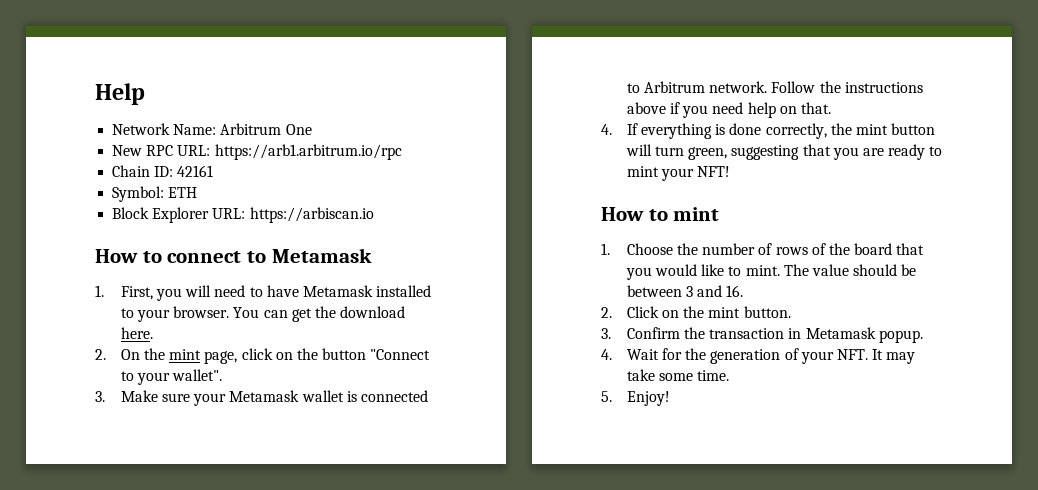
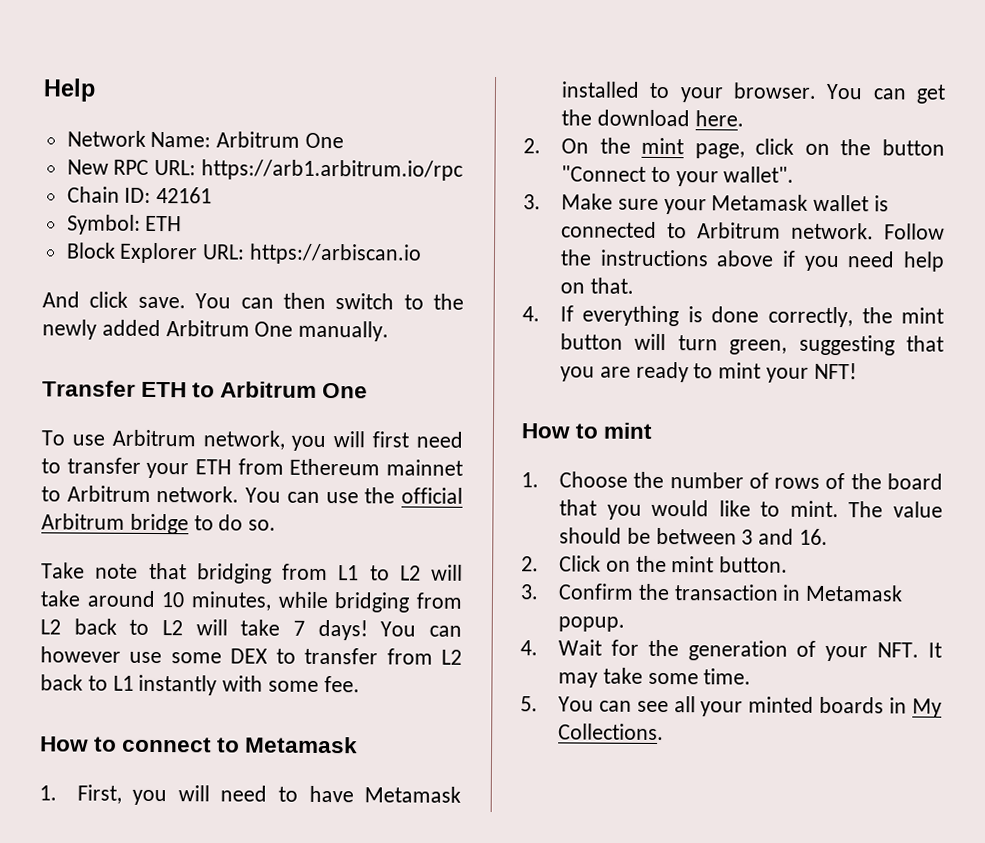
(374, 215) none -> [42,291,464,310] [42,319,390,342] [42,380,369,399] [41,429,463,452] [41,457,463,479] [41,485,464,504] [41,513,277,535] [41,562,463,584] [40,590,462,613] [40,618,463,641] [40,646,463,665] [40,674,360,696] // And click save. You can then switch to the newly added Arbitrum One manually. // Transfer ETH to Arbitrum One // To use Arbitrum network, you will first need to transfer your ETH from Ethereum mainnet to Arbitrum network. You can use the official Arbitrum bridge to do so. // Take note that bridging from L1 to L2 will take around 10 minutes, while bridging from L2 back to L2 will take 7 days! You can however use some DEX to transfer from L2 back to L1 instantly with some fee.
[626,391,670,406] Enjoy! -> [557,696,943,718] [557,723,664,741] You can see all your minted boards in My Collections.

